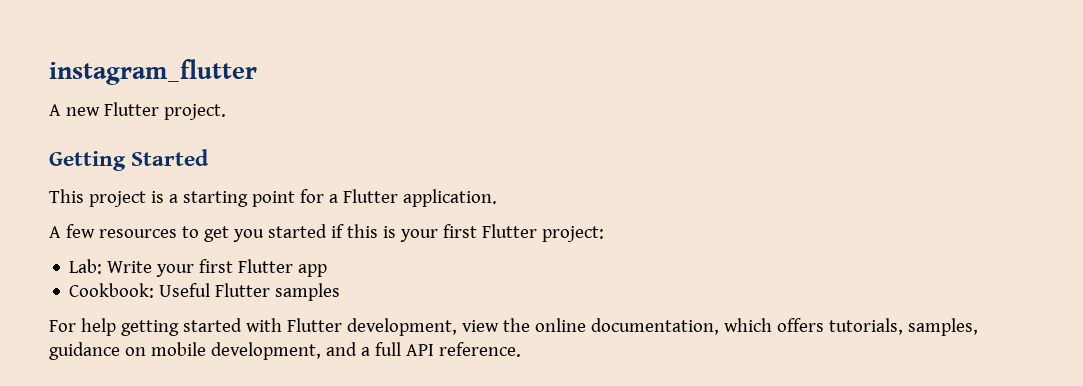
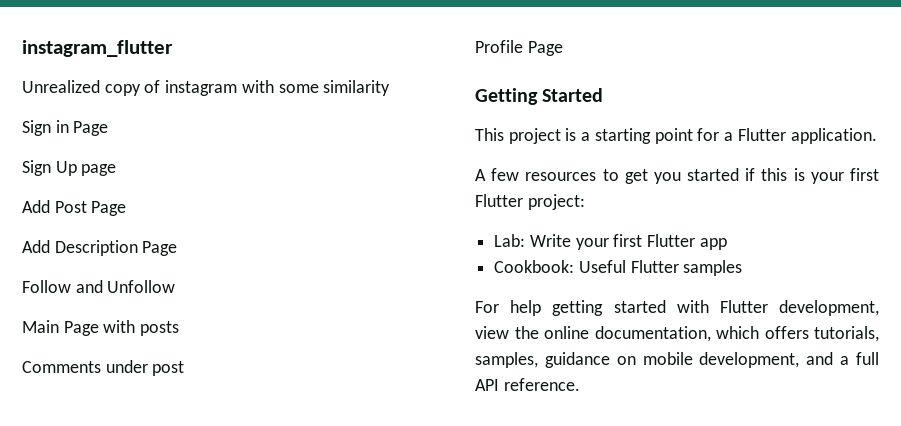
[49,102,226,120] A new Flutter project. -> [22,80,391,96] [22,120,109,136] [22,160,117,176] [22,200,127,216] [22,240,178,256] [22,280,176,293] [22,320,180,336] [22,360,185,376] [475,40,563,56] Unrealized copy of instagram with some similarity // Sign in Page // Sign Up page // Add Post Page // Add Description Page // Follow and Unfollow // Main Page with posts // Comments under post // Profile Page

